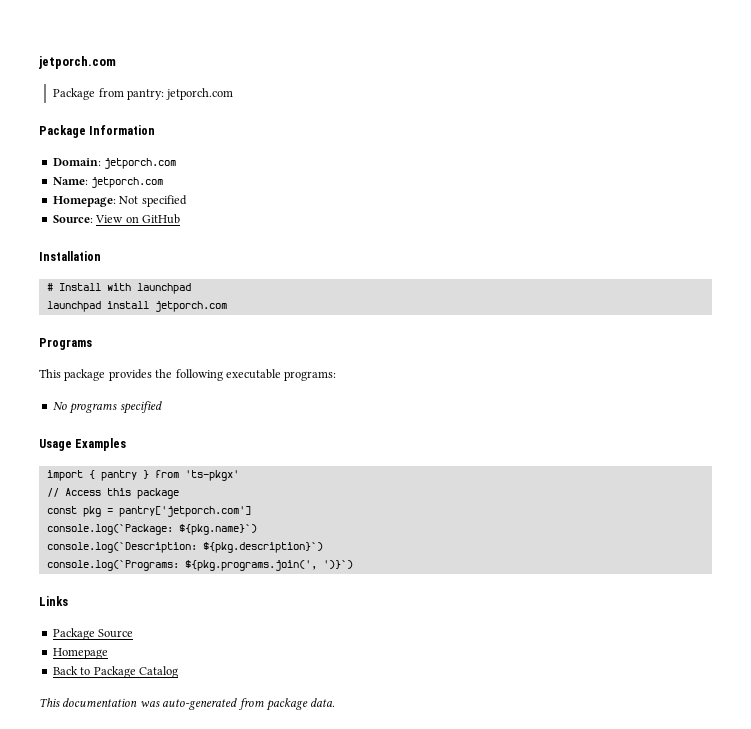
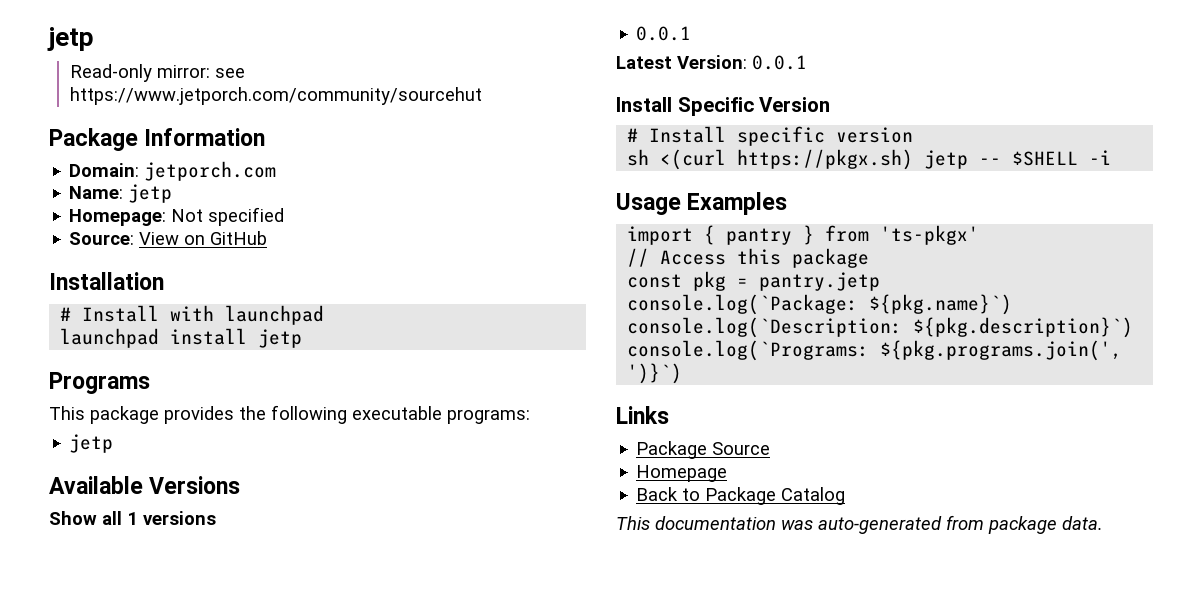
[39,56,116,69] [53,88,234,100] jetporch.com // Package from pantry: jetporch.com -> [47,27,94,51] [69,64,245,82] [69,87,482,105] jetp // Read-only mirror: see https://www.jetporch.com/community/sourcehut
[91,177,164,188] jetporch.com -> [128,184,173,203] jetp
[154,301,227,312] jetporch.com -> [258,329,303,348] jetp
[52,401,162,414] No programs specified -> [69,434,114,453] [49,476,241,494] [49,511,216,525] [636,26,692,41] [616,55,807,70] [616,97,831,116] [627,126,914,146] [627,149,1112,170] jetp // Available Versions // Show all 1 versions // 0.0.1 // Latest Version: 0.0.1 // Install Specific Version // # Install specific version // sh <(curl https://pkgx.sh) jetp -- $SHELL -i
[118,506,251,517] pantry['jetporch.com'] -> [759,272,881,291] pantry.jetp

